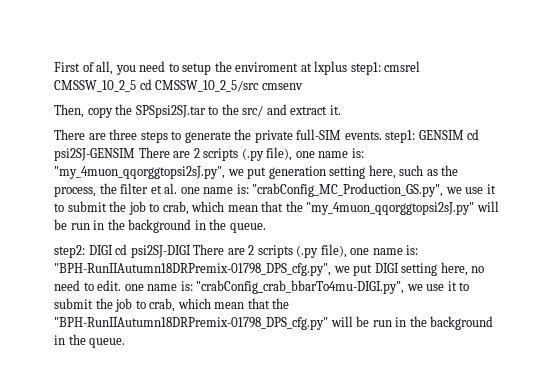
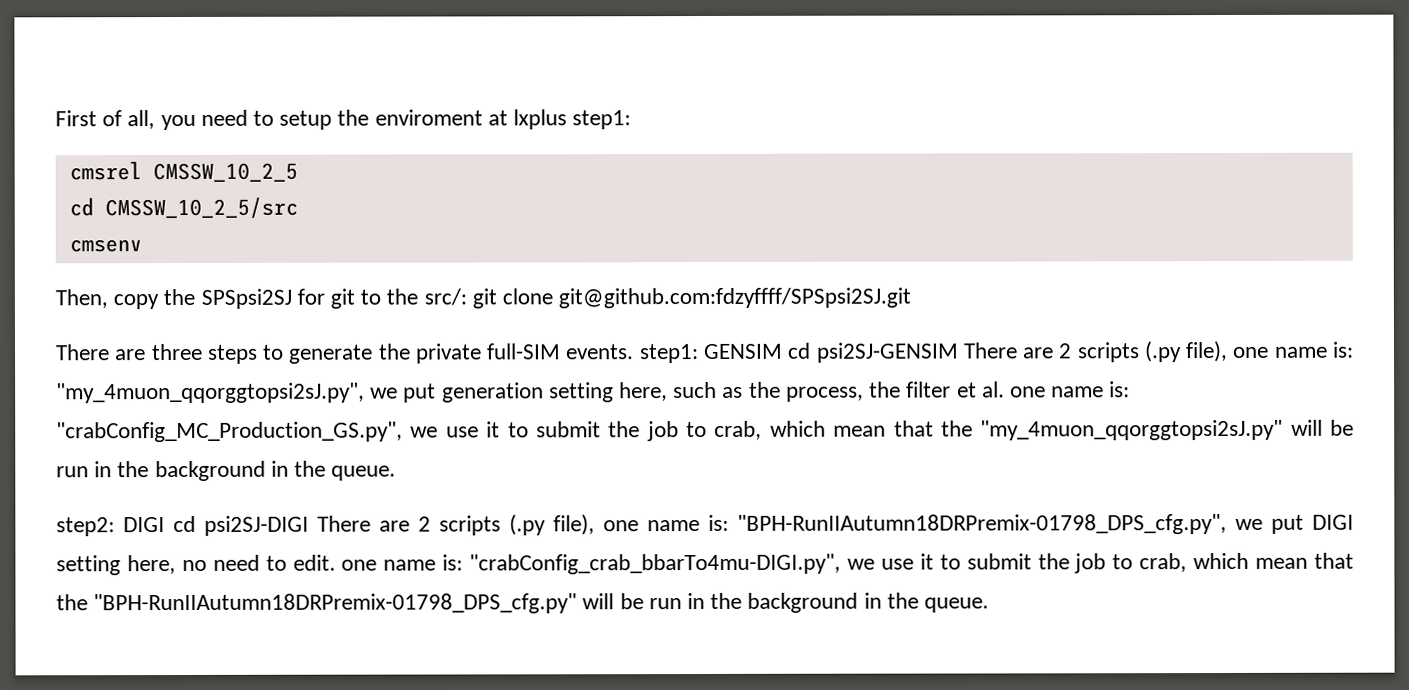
(381, 68) none -> (632, 120) //
(136, 86) none -> (298, 172) //
(260, 86) none -> (298, 208) //
[135,104,341,118] SPSpsi2SJ.tar to the src/ and extract it. -> [200,287,912,309] SPSpsi2SJ for git to the src/: git clone git@github.com:fdzyffff/SPSpsi2SJ.git

